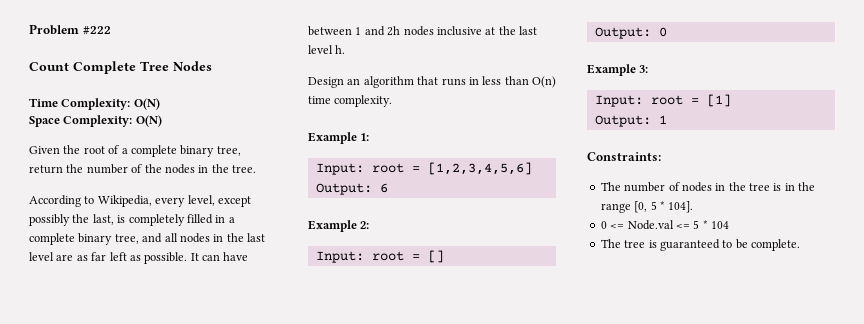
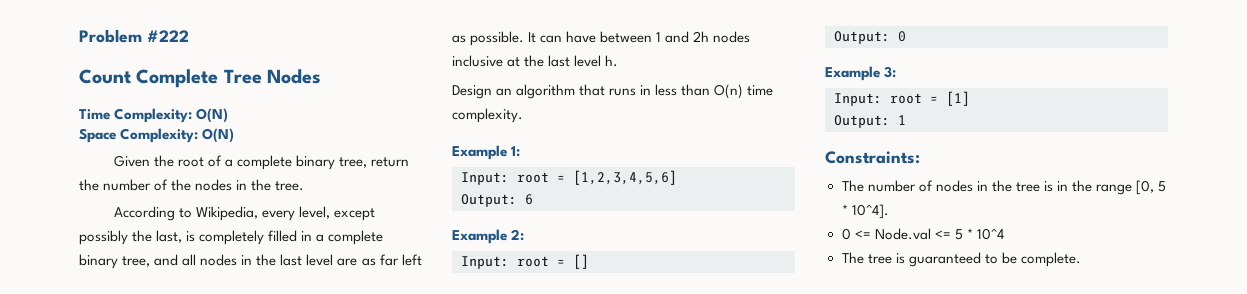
[668,201,694,213] 104]. -> [851,204,889,219] 10^4].
[711,221,729,229] 104 -> [976,228,1004,240] 10^4

